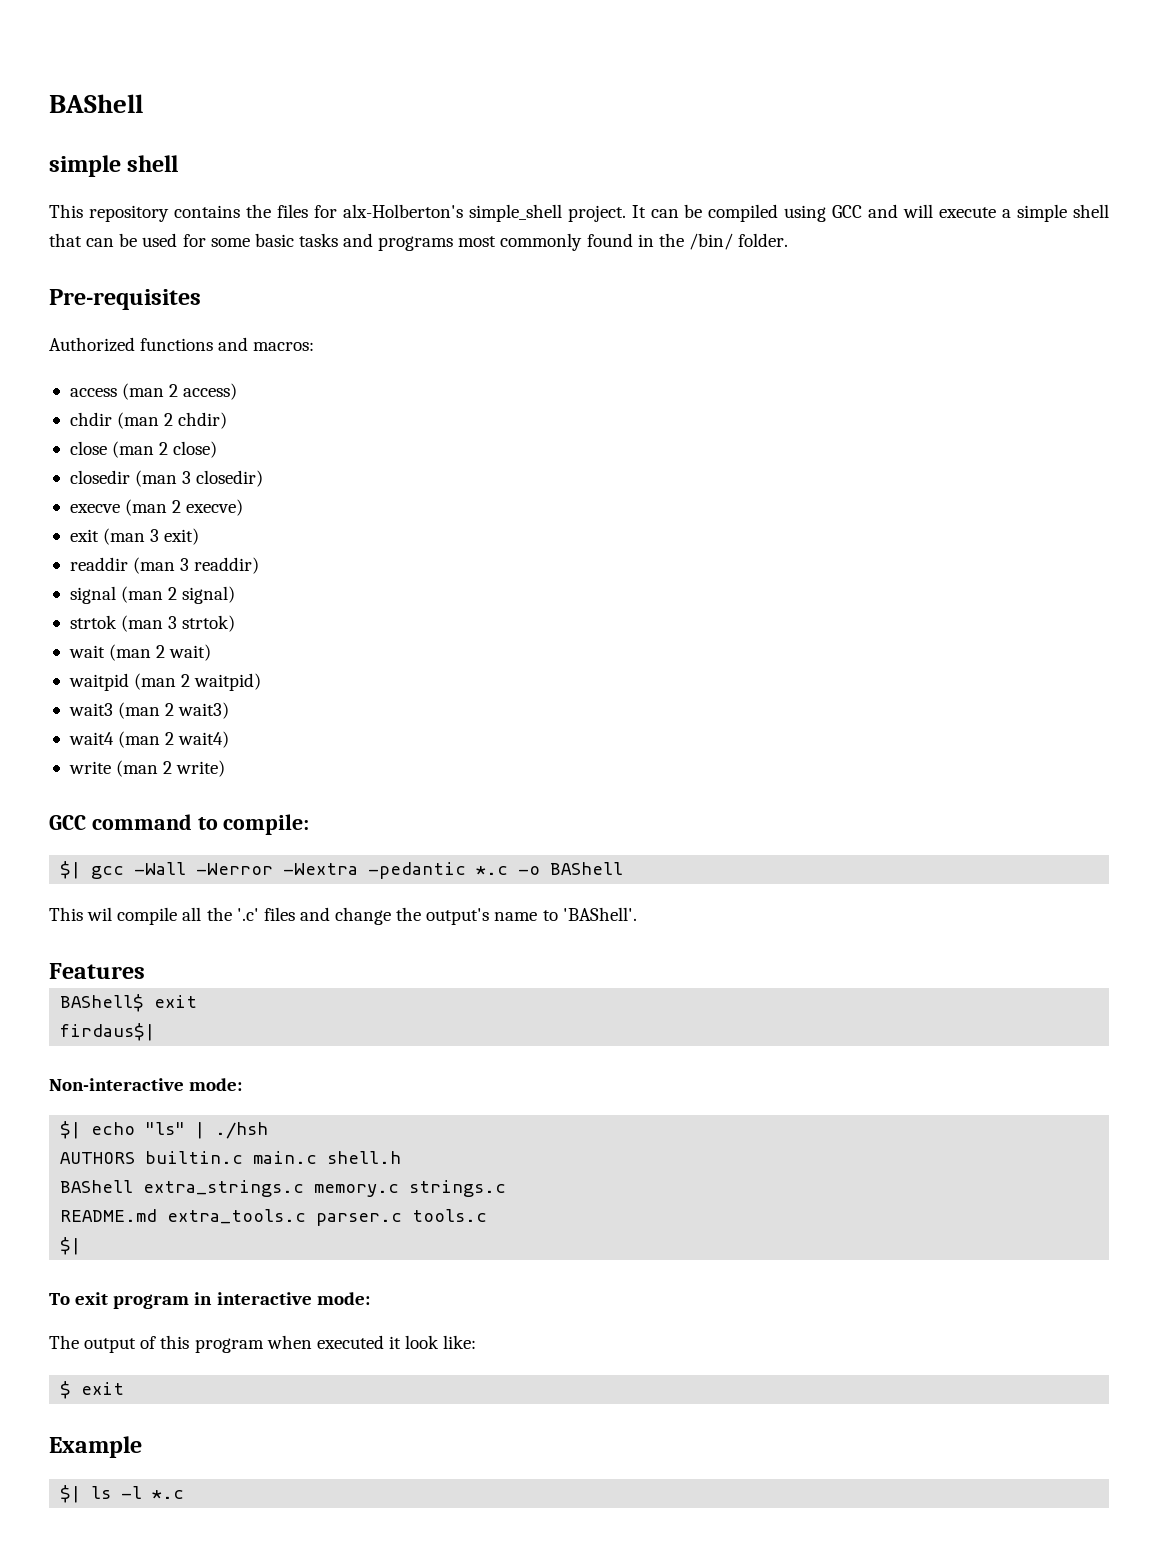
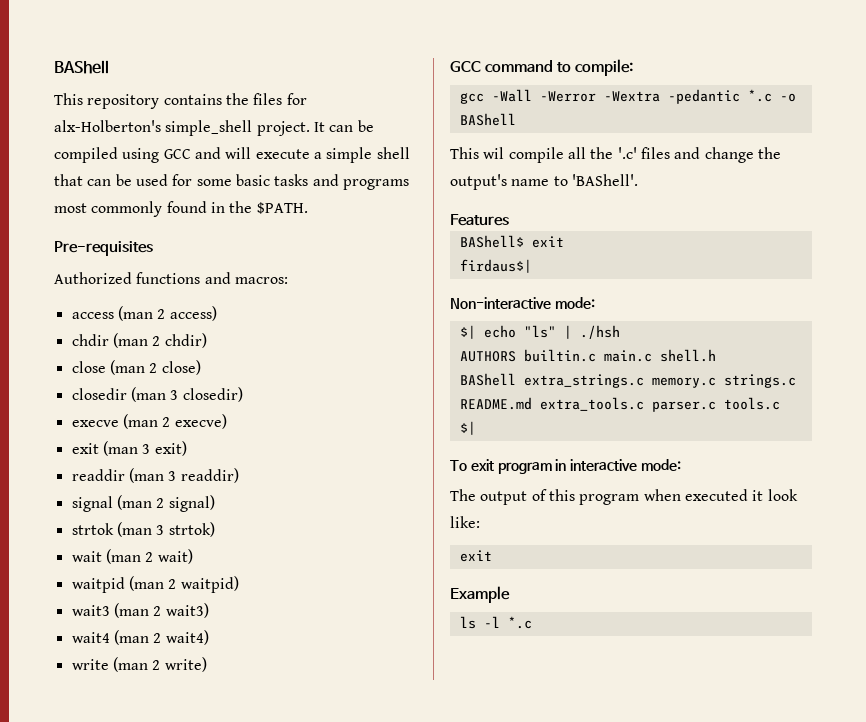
[49,94,143,113] [49,155,179,177] BAShell // simple shell -> [54,60,109,74] BAShell
[688,233,789,250] /bin/ folder. -> [256,202,308,214] $PATH.
[60,861,82,879] $| -> (633, 67) none
[60,1381,72,1399] $ -> (480, 522) none
[60,1485,82,1503] $| -> (510, 594) none

